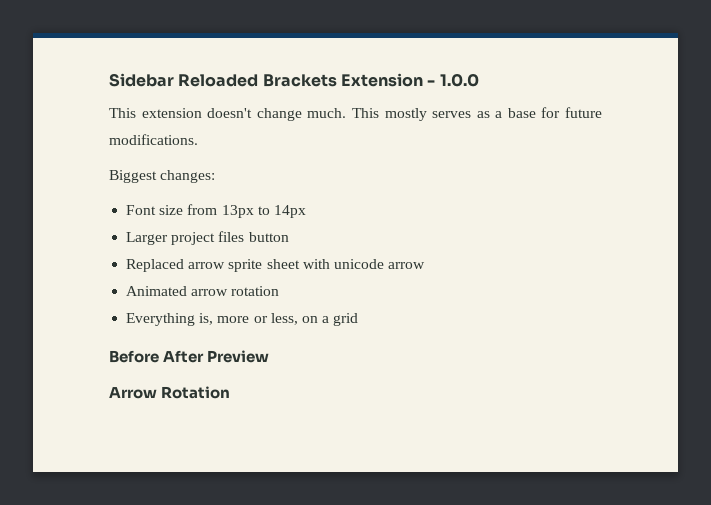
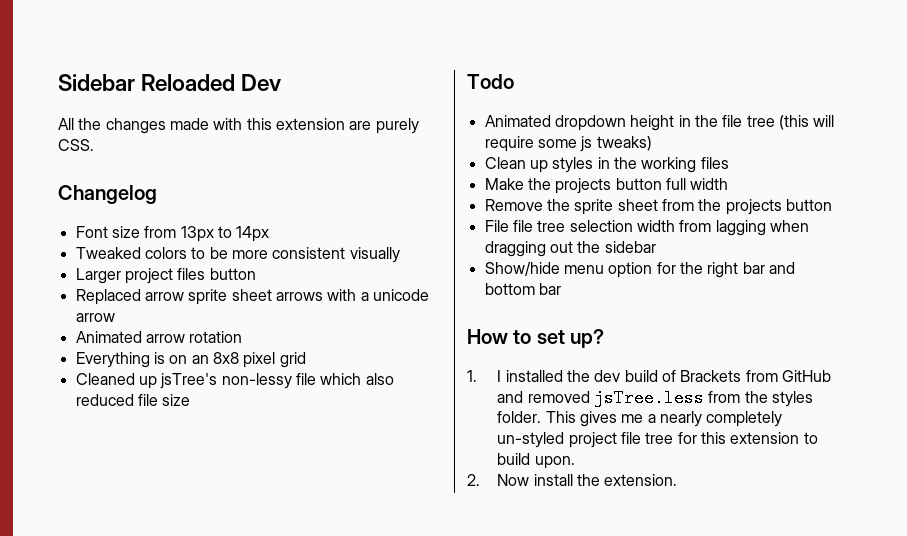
[262,73,479,87] [109,107,602,121] [109,134,198,145] [109,170,216,183] Brackets Extension - 1.0.0 // This extension doesn't change much. This mostly serves as a base for future modifications. // Biggest changes: -> [241,74,282,91] [58,118,419,134] [58,139,94,151] [58,185,157,204] Dev // All the changes made with this extension are purely CSS. // Changelog
(306, 211) none -> [75,247,400,263] // Tweaked colors to be more consistent visually
[302,259,330,269] with -> [275,289,369,301] arrows with a
[199,313,359,326] [109,350,270,363] [109,386,231,399] is, more or less, on a grid // Before After Preview // Arrow Rotation -> [153,352,306,368] [75,373,394,389] [75,394,191,406] [467,74,514,89] [484,115,835,131] [484,136,652,152] [484,157,729,173] [484,178,729,194] [484,199,832,215] [484,220,809,236] [484,241,656,257] [484,262,795,278] [484,283,561,295] [467,329,605,348] [467,370,831,382] [497,389,813,407] [497,411,783,427] [497,432,818,448] [497,453,575,469] [467,474,678,486] is on an 8x8 pixel grid // Cleaned up jsTree's non-lessy file which also reduced file size // Todo // Animated dropdown height in the file tree (this will require some js tweaks) // Clean up styles in the working files // Make the projects button full width // Remove the sprite sheet from the projects button // File file tree selection width from lagging when dragging out the sidebar // Show/hide menu option for the right bar and bottom bar // How to set up? // 1. I installed the dev build of Brackets from GitHub and removed jsTree.less from the styles folder. This gives me a nearly completely un-styled project file tree for this extension to build upon. // 2. Now install the extension.

